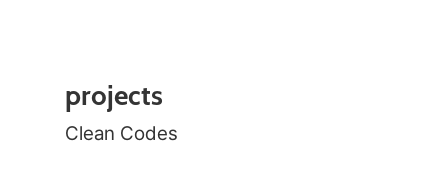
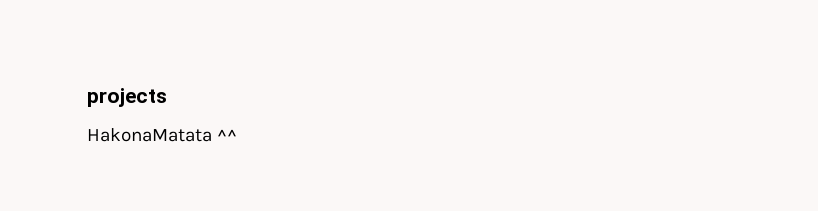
[65,126,179,141] Clean Codes -> [87,128,238,142] HakonaMatata ^^

